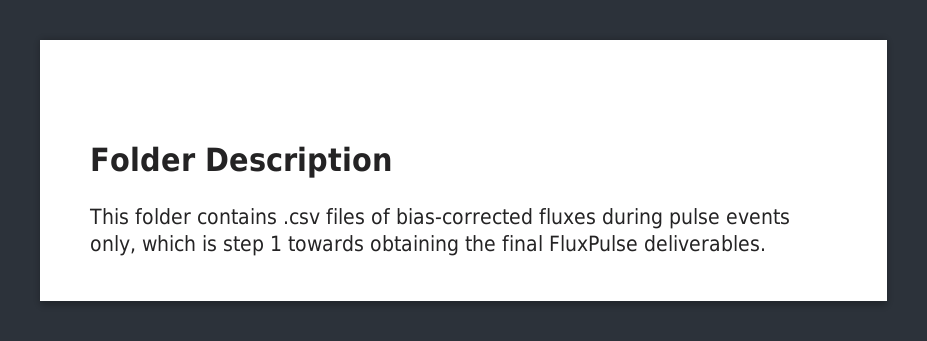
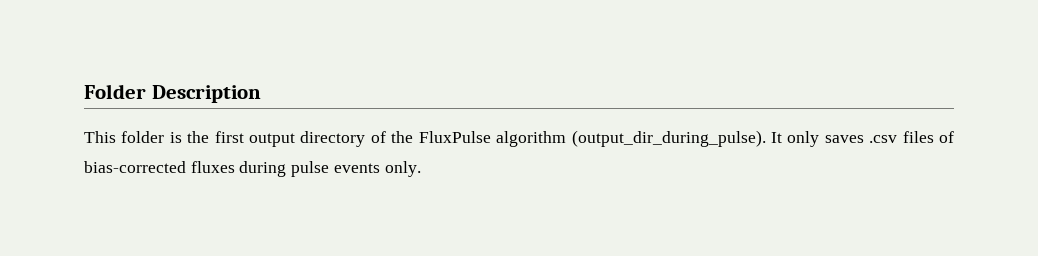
[197,208,277,225] contains -> [169,130,864,147] is the first output directory of the FluxPulse algorithm (output_dir_during_pulse). It only saves
[90,235,766,256] only, which is step 1 towards obtaining the final FluxPulse deliverables. -> [384,161,421,177] only.

